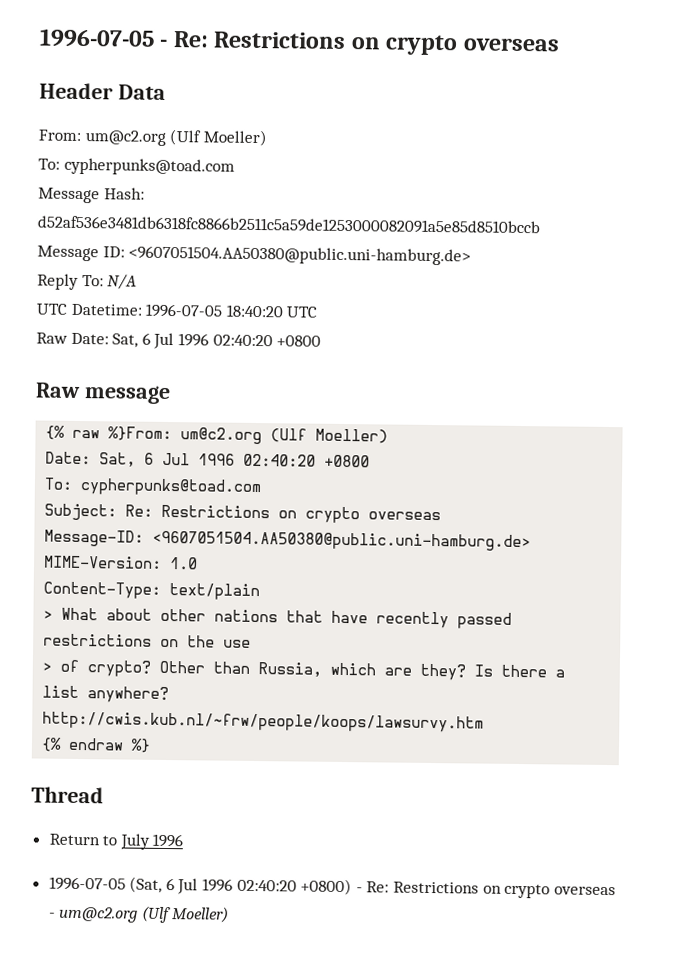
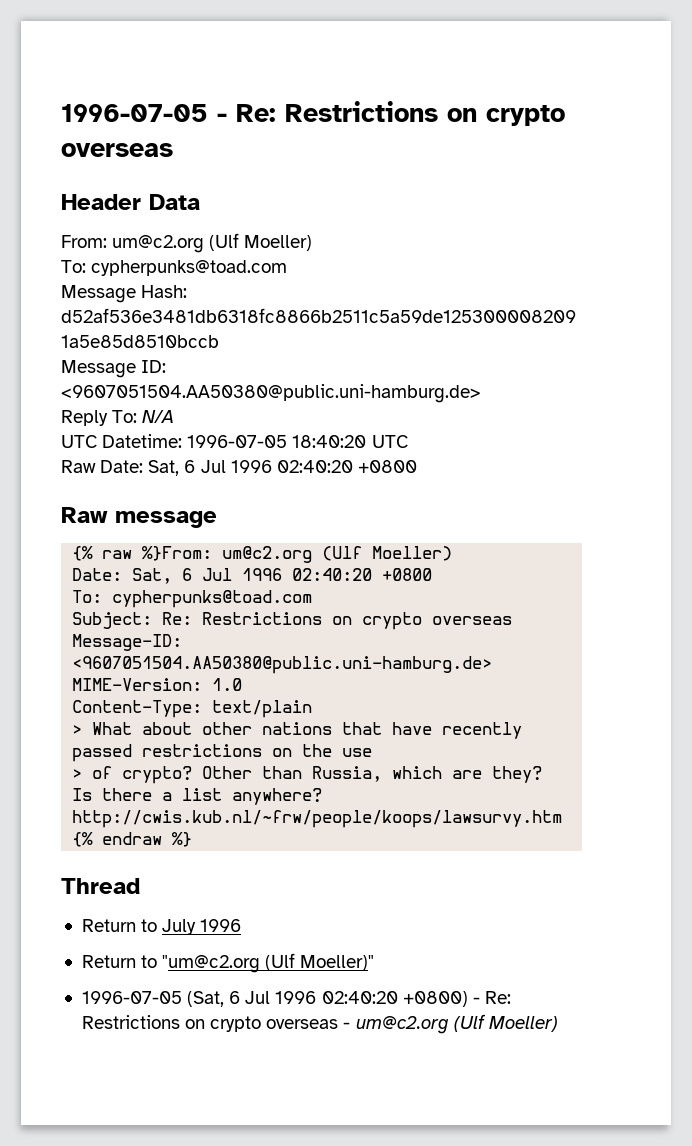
(184, 840) none -> [81,953,375,973] // Return to "um@c2.org (Ulf Moeller)"

